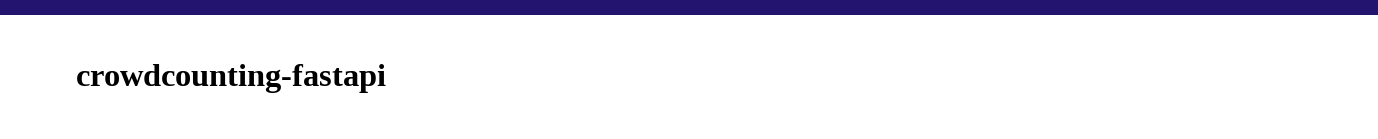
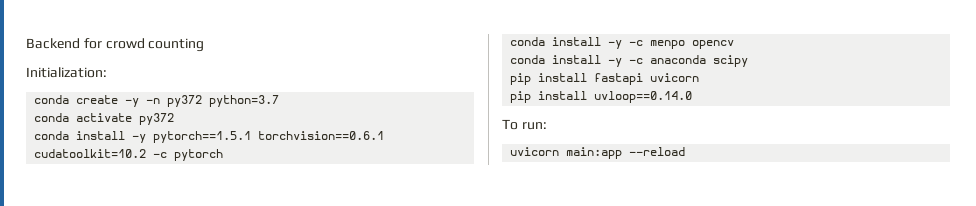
[76,64,386,93] crowdcounting-fastapi -> [26,38,205,52] [26,67,107,78] [34,95,280,107] [34,113,175,125] [34,131,385,143] [34,149,224,161] [510,37,735,49] [510,55,749,67] [510,73,700,85] [510,91,693,103] [502,119,547,130] [510,147,686,159] Backend for crowd counting // Initialization: // conda create -y -n py372 python=3.7 // conda activate py372 // conda install -y pytorch==1.5.1 torchvision==0.6.1 cudatoolkit=10.2 -c pytorch // conda install -y -c menpo opencv // conda install -y -c anaconda scipy // pip install fastapi uvicorn // pip install uvloop==0.14.0 // To run: // uvicorn main:app --reload

